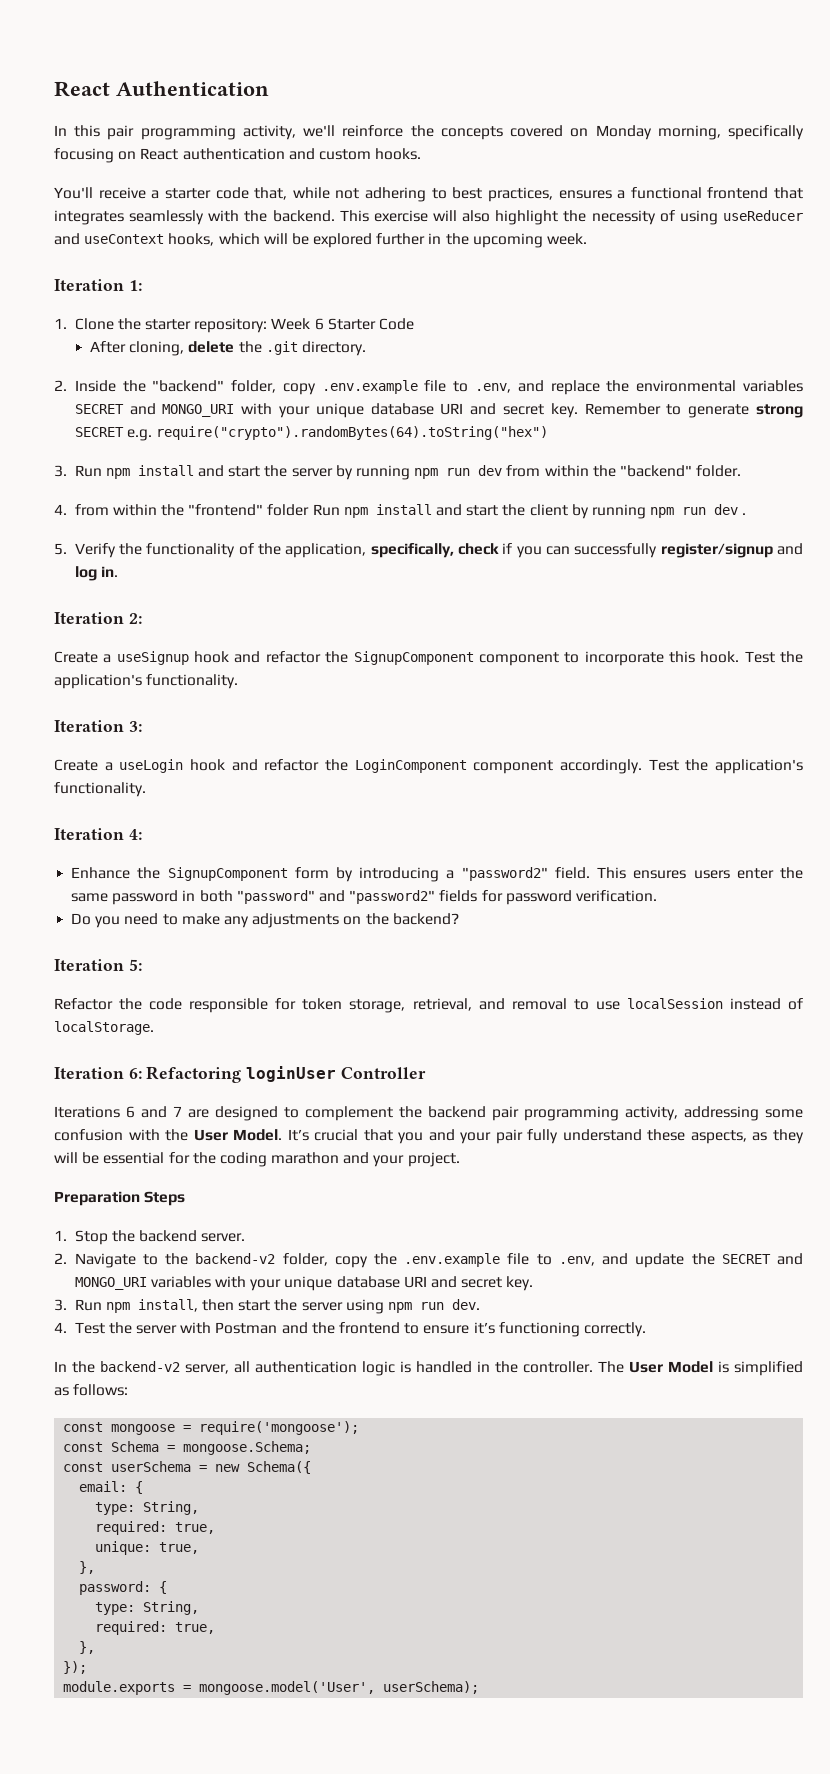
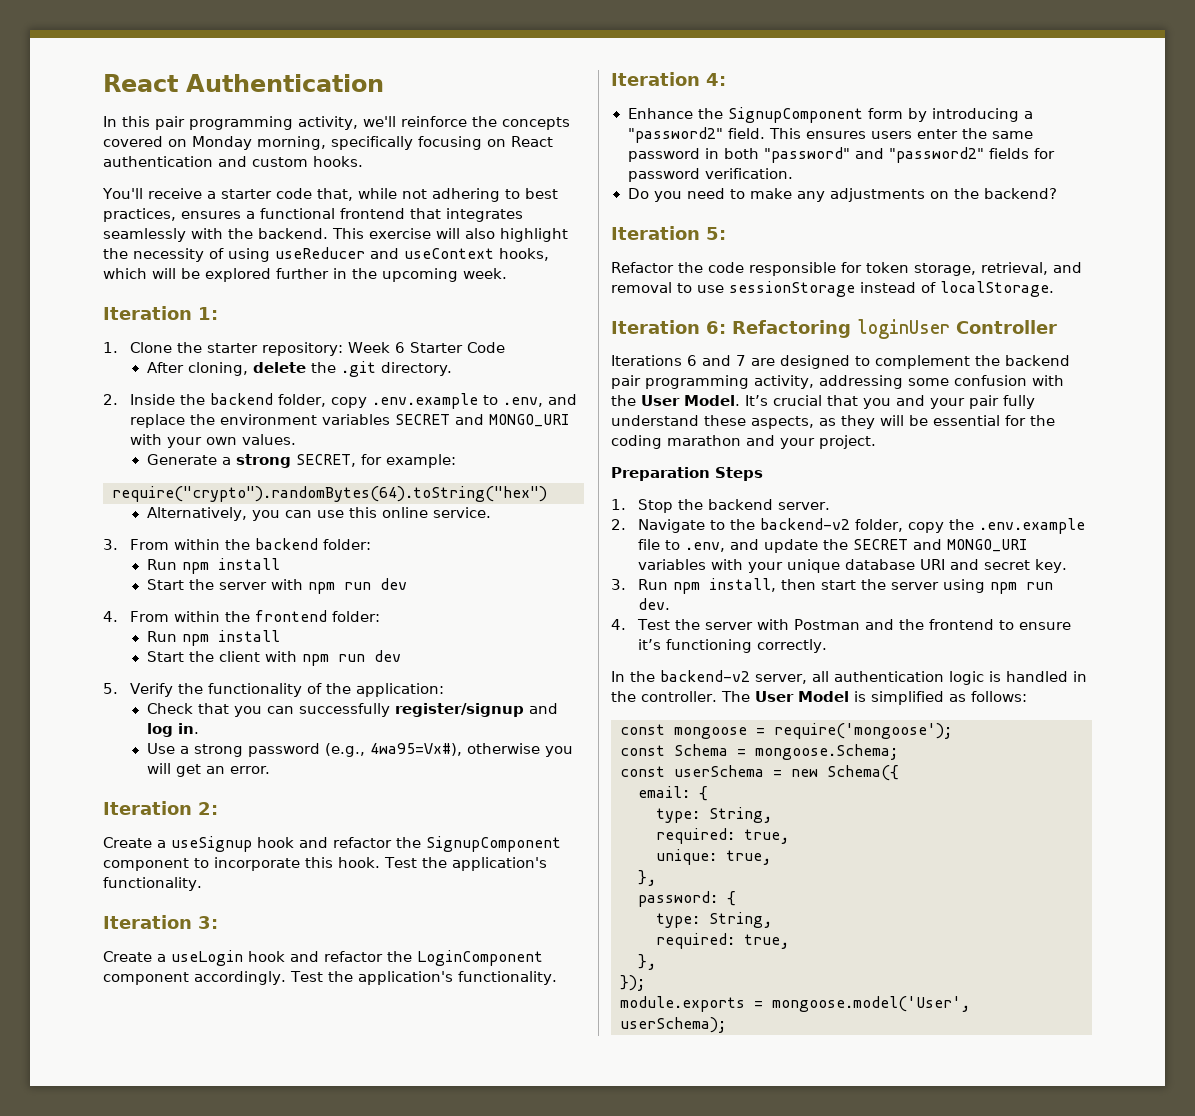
[152,380,225,392] "backend" -> [209,393,273,405] backend
[424,380,447,392] file -> (478, 401) none
[636,380,737,392] environmental -> [219,414,317,425] environment
[315,403,804,418] [74,426,549,441] [54,465,742,480] [54,504,747,519] unique database URI and secret key. Remember to generate strong SECRET e.g. require("crypto").randomBytes(64).toString("hex") // 3. Run npm install and start the server by running npm run dev from within the "backend" folder. // 4. from within the "frontend" folder Run npm install and start the client by running npm run dev . -> [205,434,296,445] [146,454,456,468] [112,486,547,502] [146,507,491,521] [103,538,371,550] [146,558,280,574] [146,578,407,594] [103,610,380,622] [146,630,280,646] [146,650,401,666] own values. // Generate a strong SECRET, for example: // require("crypto").randomBytes(64).toString("hex") // Alternatively, you can use this online service. // 3. From within the backend folder: // Run npm install // Start the server with npm run dev // 4. From within the frontend folder: // Run npm install // Start the client with npm run dev
[285,543,513,558] application, specifically, check if -> [355,683,444,697] [146,703,229,714] application: // Check that
(118, 571) none -> [146,743,573,757] [146,763,271,777] // Use a strong password (e.g., 4wa95=Vx#), otherwise you will get an error.
[626,998,723,1009] localSession -> [729,281,855,297] sessionStorage

